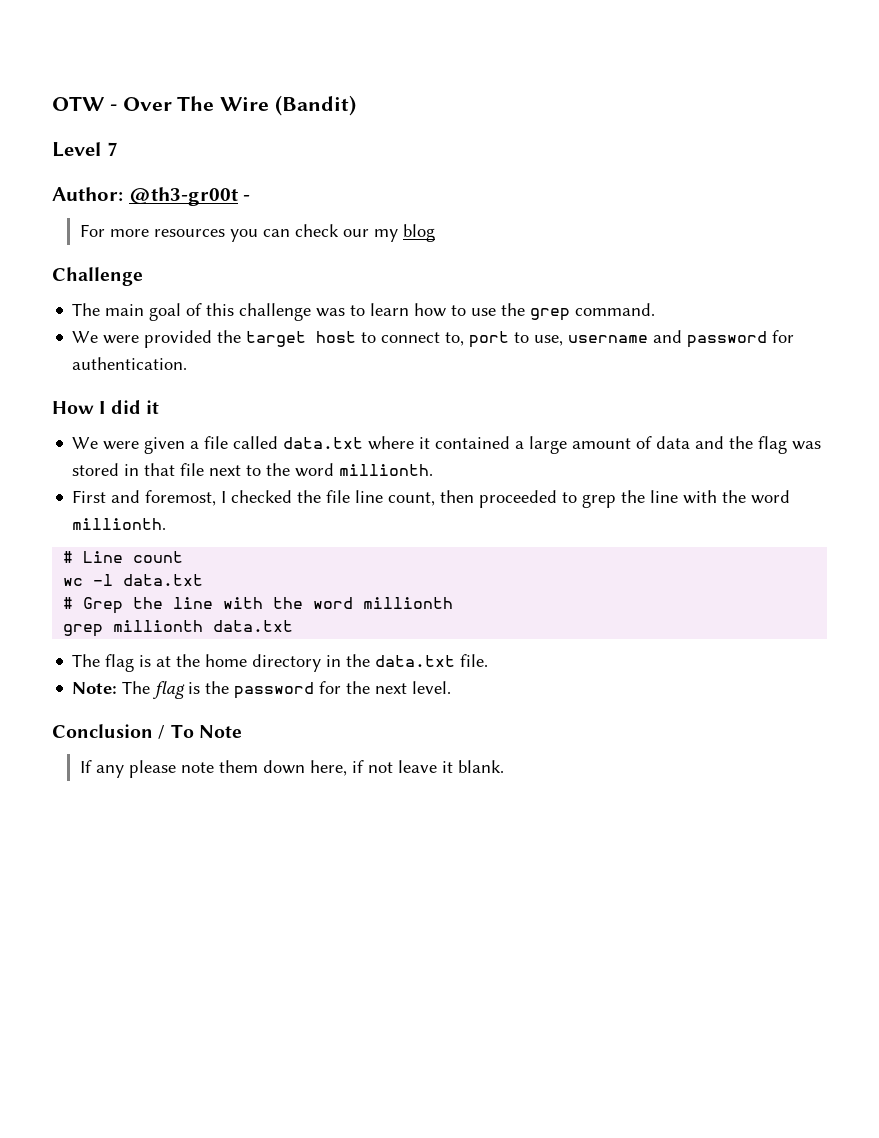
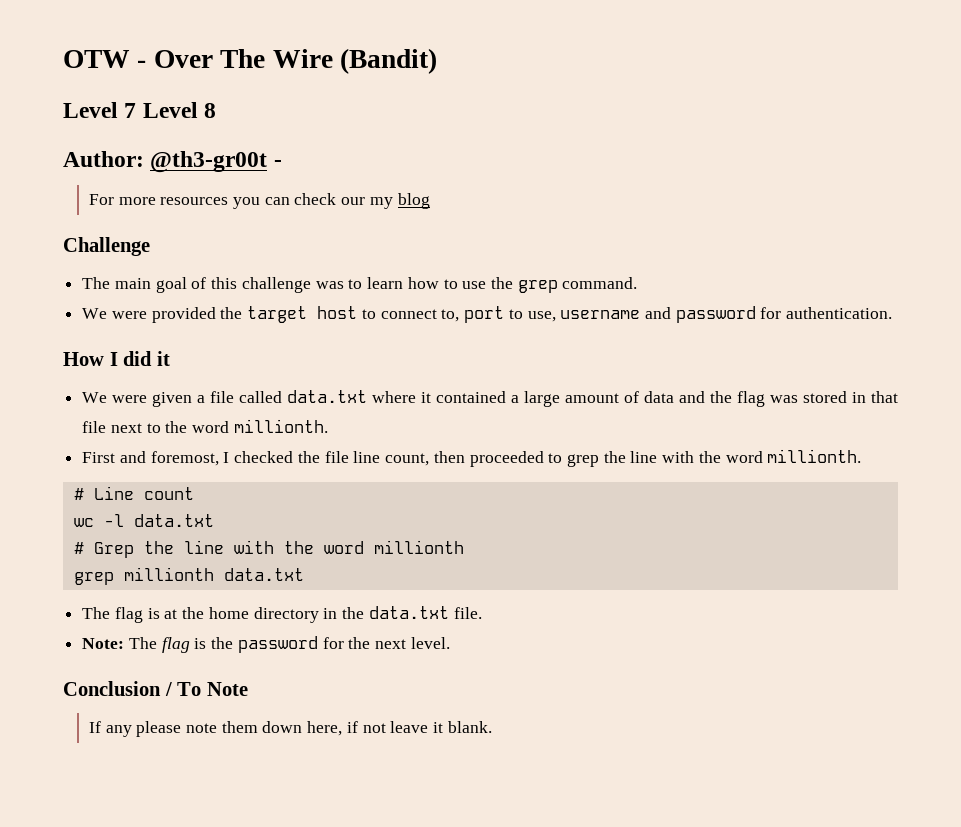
(118, 149) none -> [142,102,217,118] Level 8

